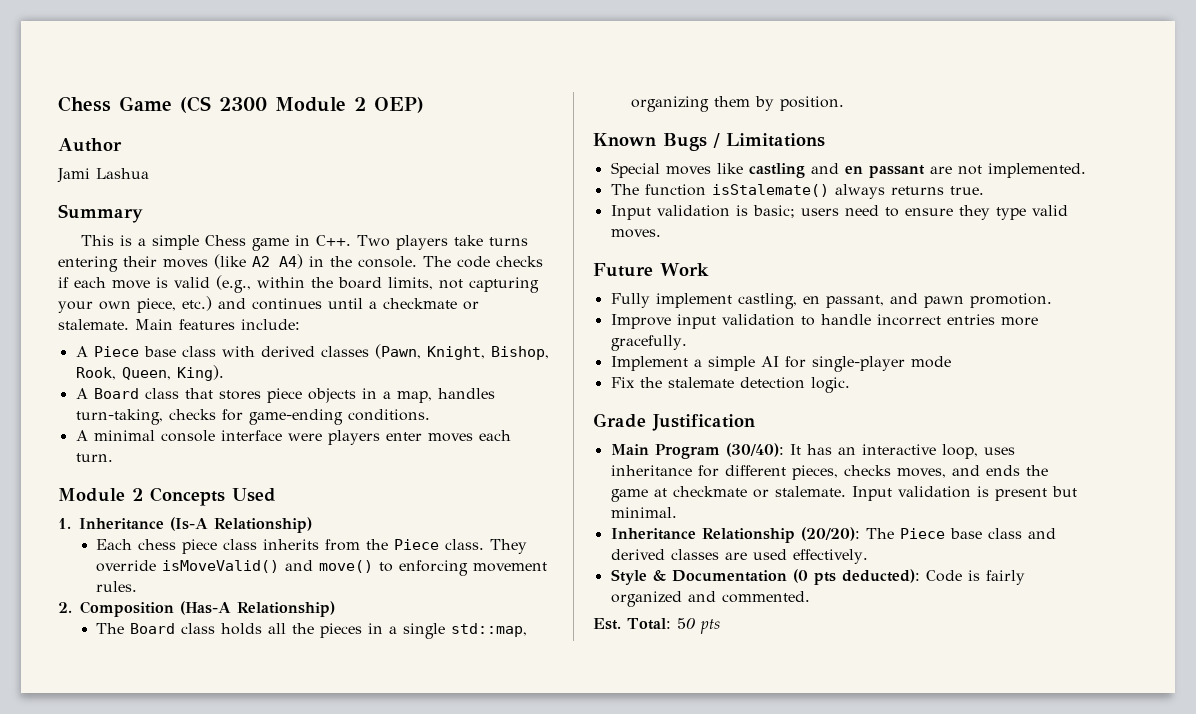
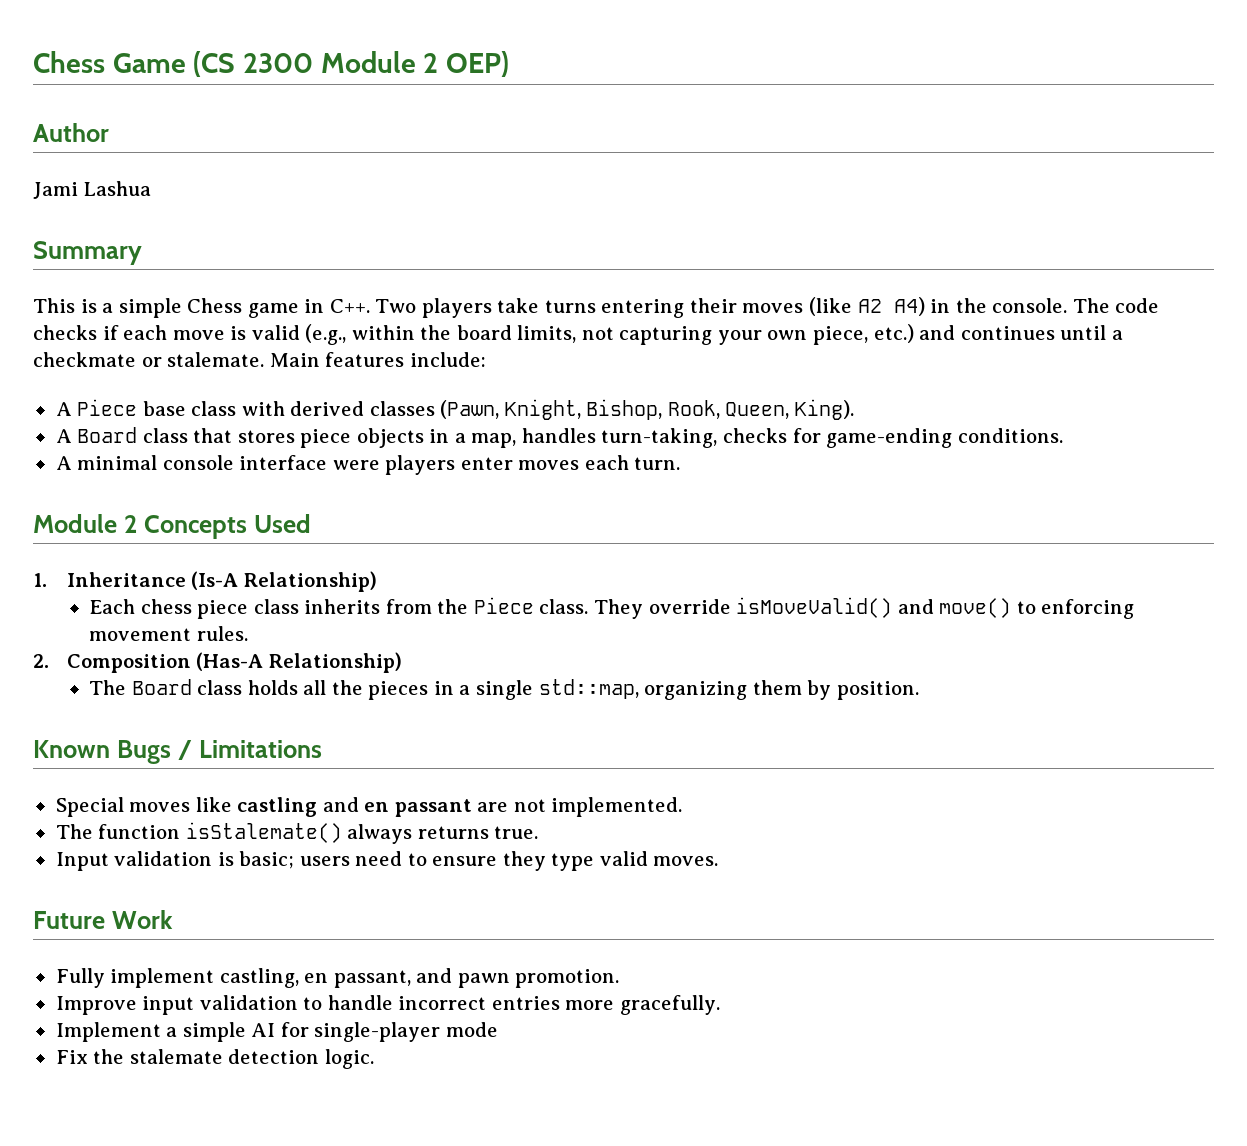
[593,413,755,431] [610,443,1015,459] [610,465,1048,480] [610,486,1077,502] [610,507,677,518] [610,527,1056,543] [610,549,868,564] [610,569,1025,585] [610,591,810,607] [593,618,720,634] // Grade Justification // Main Program (30/40): It has an interactive loop, uses inheritance for different pieces, checks moves, and ends the game at checkmate or stalemate. Input validation is present but minimal. // Inheritance Relationship (20/20): The Piece base class and derived classes are used effectively. // Style & Documentation (0 pts deducted): Code is fairly organized and commented. // Est. Total: 50 pts -> (374, 1059) none

